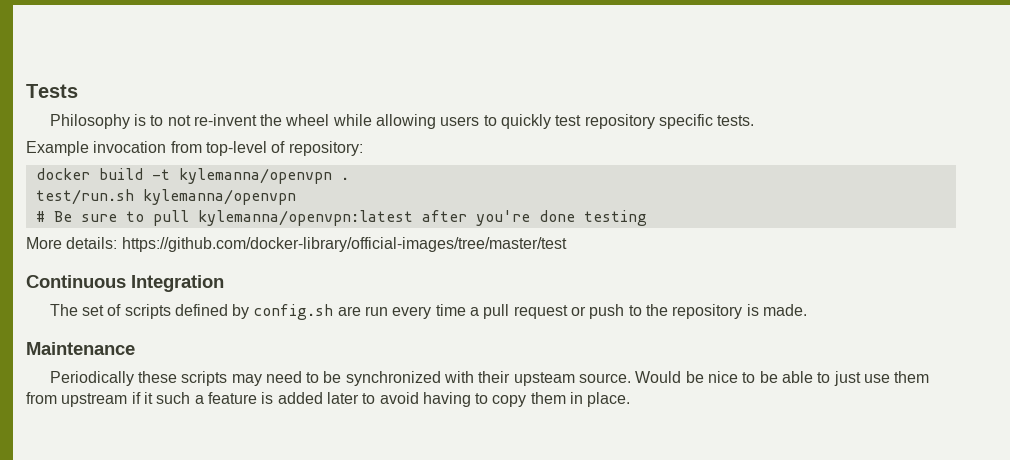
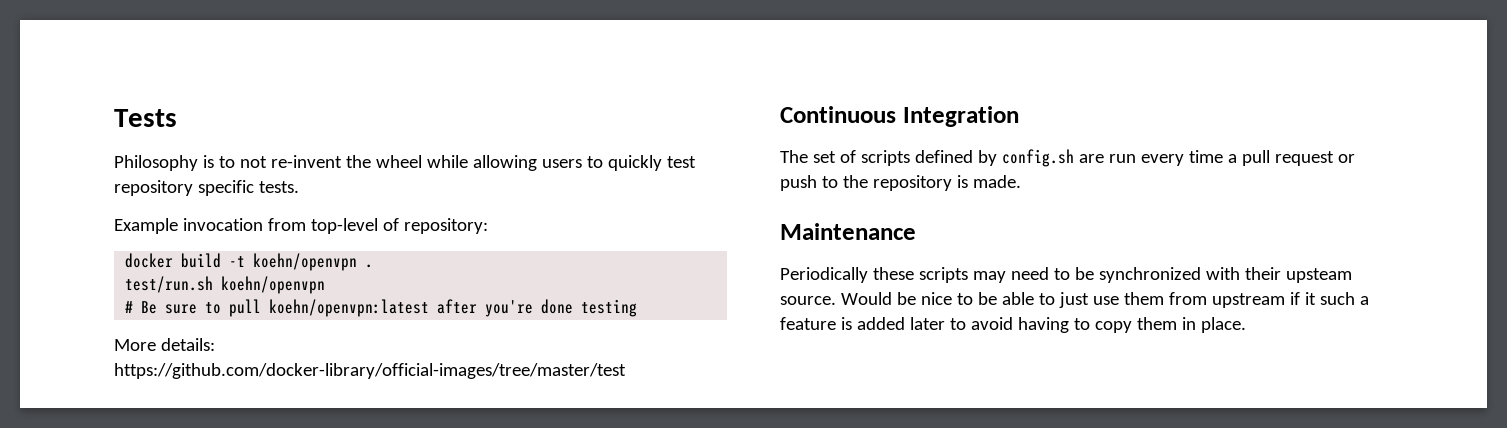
[178,168,332,184] kylemanna/openvpn -> [253,253,358,271] koehn/openvpn
[142,189,296,205] kylemanna/openvpn -> [221,276,326,294] koehn/openvpn
[197,210,413,226] kylemanna/openvpn:latest -> [269,299,430,317] koehn/openvpn:latest

